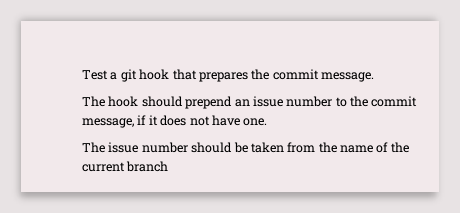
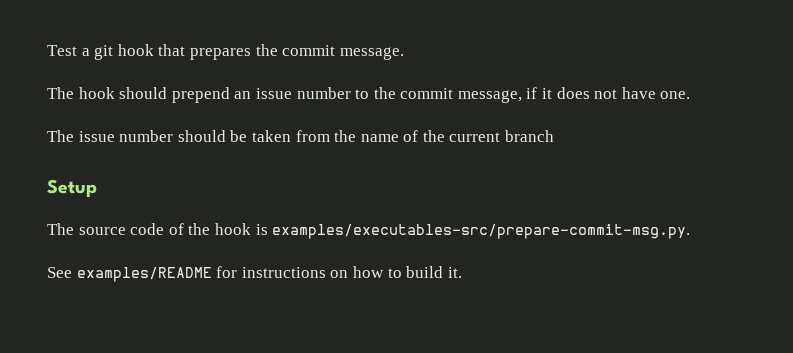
(169, 166) none -> [47,179,97,198] [47,223,691,239] [47,266,462,282] // Setup // The source code of the hook is examples/executables-src/prepare-commit-msg.py. // See examples/README for instructions on how to build it.

